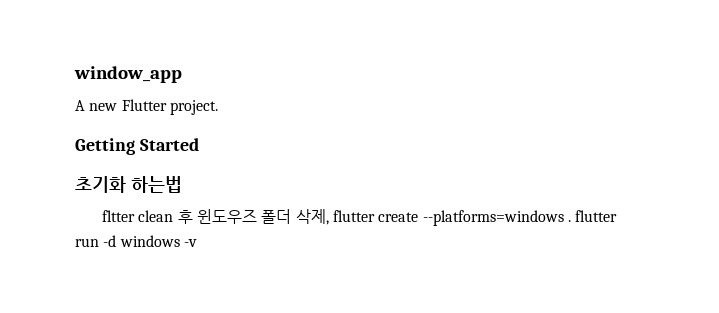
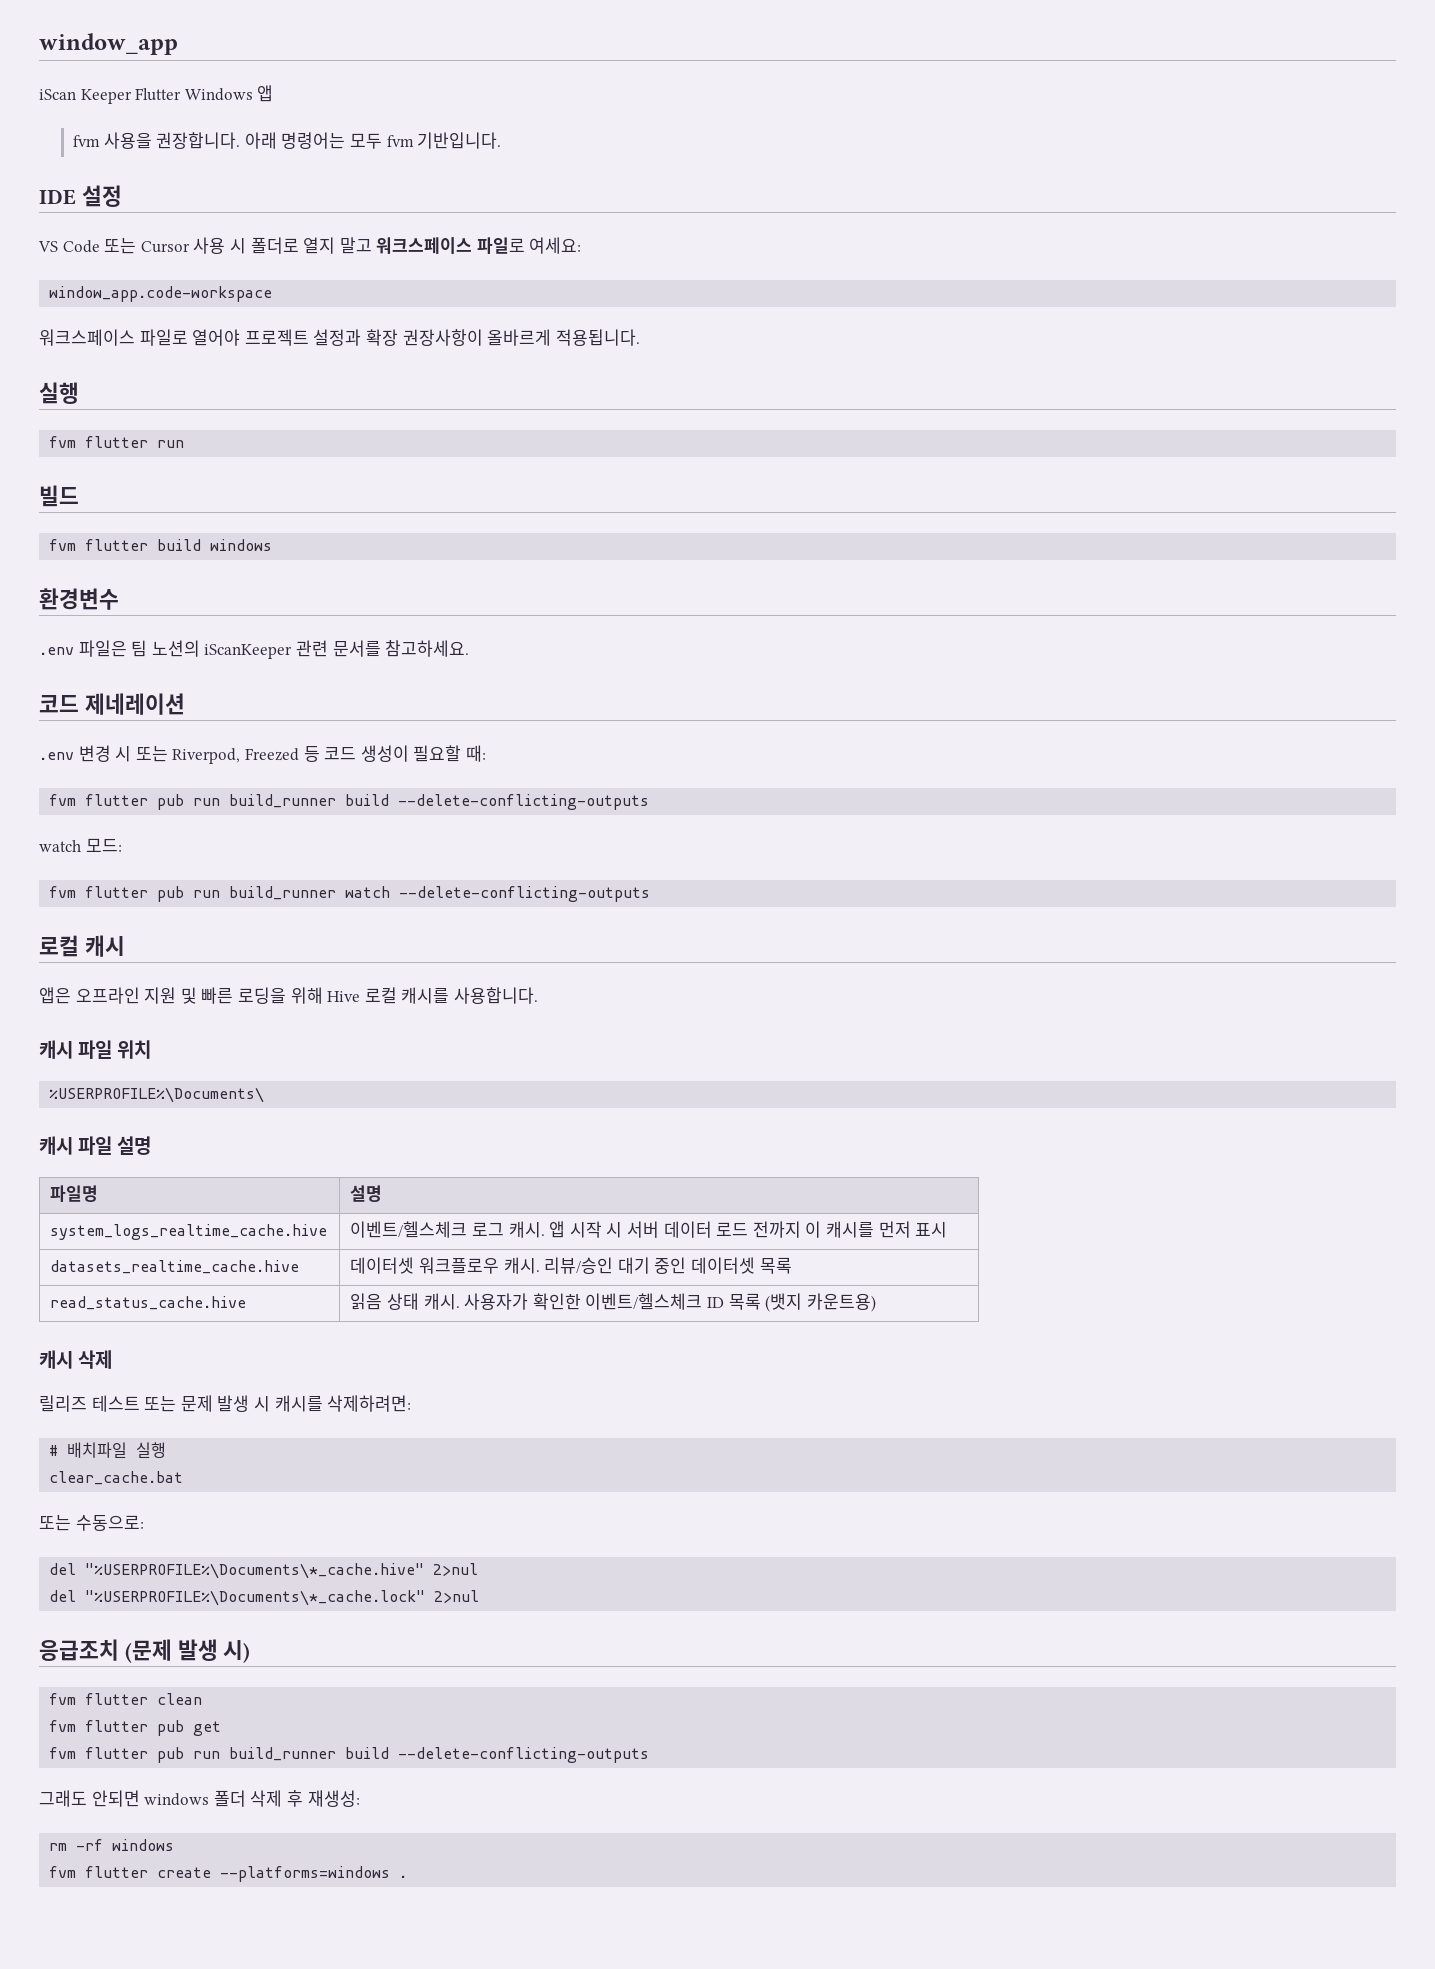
[75,99,218,115] [75,138,199,155] [75,176,182,193] [102,209,618,226] [75,235,197,247] A new Flutter project. // Getting Started // 초기화 하는법 // fltter clean 후 윈도우즈 폴더 삭제, flutter create --platforms=windows . flutter run -d windows -v -> [39,85,274,104] [72,132,502,149] [39,185,122,207] [38,237,582,254] [49,286,273,302] [39,329,640,346] [39,382,79,404] [49,436,185,448] [39,485,79,507] [49,539,273,551] [39,588,119,610] [39,640,470,659] [39,693,185,715] [39,745,486,764] [49,794,650,810] [39,838,122,852] [49,886,651,902] [39,935,125,957] [39,987,538,1004] [39,1040,152,1059] [49,1087,265,1103] [39,1136,152,1155] [50,1185,99,1202] [350,1185,383,1202] [50,1224,328,1240] [350,1221,948,1238] [50,1260,300,1274] [350,1257,792,1274] [50,1296,247,1310] [350,1293,876,1312] [39,1350,113,1369] [39,1395,412,1412] [49,1442,167,1458] [49,1471,184,1485] [39,1514,144,1531] [49,1563,479,1579] [49,1590,480,1606] [39,1639,251,1663] [49,1693,203,1705] [49,1720,222,1736] [49,1747,650,1763] [39,1790,360,1807] [49,1839,175,1851] [49,1866,408,1882] iScan Keeper Flutter Windows 앱 // fvm 사용을 권장합니다. 아래 명령어는 모두 fvm 기반입니다. // IDE 설정 // VS Code 또는 Cursor 사용 시 폴더로 열지 말고 워크스페이스 파일로 여세요: // window_app.code-workspace // 워크스페이스 파일로 열어야 프로젝트 설정과 확장 권장사항이 올바르게 적용됩니다. // 실행 // fvm flutter run // 빌드 // fvm flutter build windows // 환경변수 // .env 파일은 팀 노션의 iScanKeeper 관련 문서를 참고하세요. // 코드 제네레이션 // .env 변경 시 또는 Riverpod, Freezed 등 코드 생성이 필요할 때: // fvm flutter pub run build_runner build --delete-conflicting-outputs // watch 모드: // fvm flutter pub run build_runner watch --delete-conflicting-outputs // 로컬 캐시 // 앱은 오프라인 지원 및 빠른 로딩을 위해 Hive 로컬 캐시를 사용합니다. // 캐시 파일 위치 // %USERPROFILE%\Documents\ // 캐시 파일 설명 // 파일명 | 설명 // system_logs_realtime_cache.hive | 이벤트/헬스체크 로그 캐시. 앱 시작 시 서버 데이터 로드 전까지 이 캐시를 먼저 표시 // datasets_realtime_cache.hive | 데이터셋 워크플로우 캐시. 리뷰/승인 대기 중인 데이터셋 목록 // read_status_cache.hive | 읽음 상태 캐시. 사용자가 확인한 이벤트/헬스체크 ID 목록 (뱃지 카운트용) // 캐시 삭제 // 릴리즈 테스트 또는 문제 발생 시 캐시를 삭제하려면: // # 배치파일 실행 // clear_cache.bat // 또는 수동으로: // del "%USERPROFILE%\Documents\*_cache.hive" 2>nul // del "%USERPROFILE%\Documents\*_cache.lock" 2>nul // 응급조치 (문제 발생 시) // fvm flutter clean // fvm flutter pub get // fvm flutter pub run build_runner build --delete-conflicting-outputs // 그래도 안되면 windows 폴더 삭제 후 재생성: // rm -rf windows // fvm flutter create --platforms=windows .

